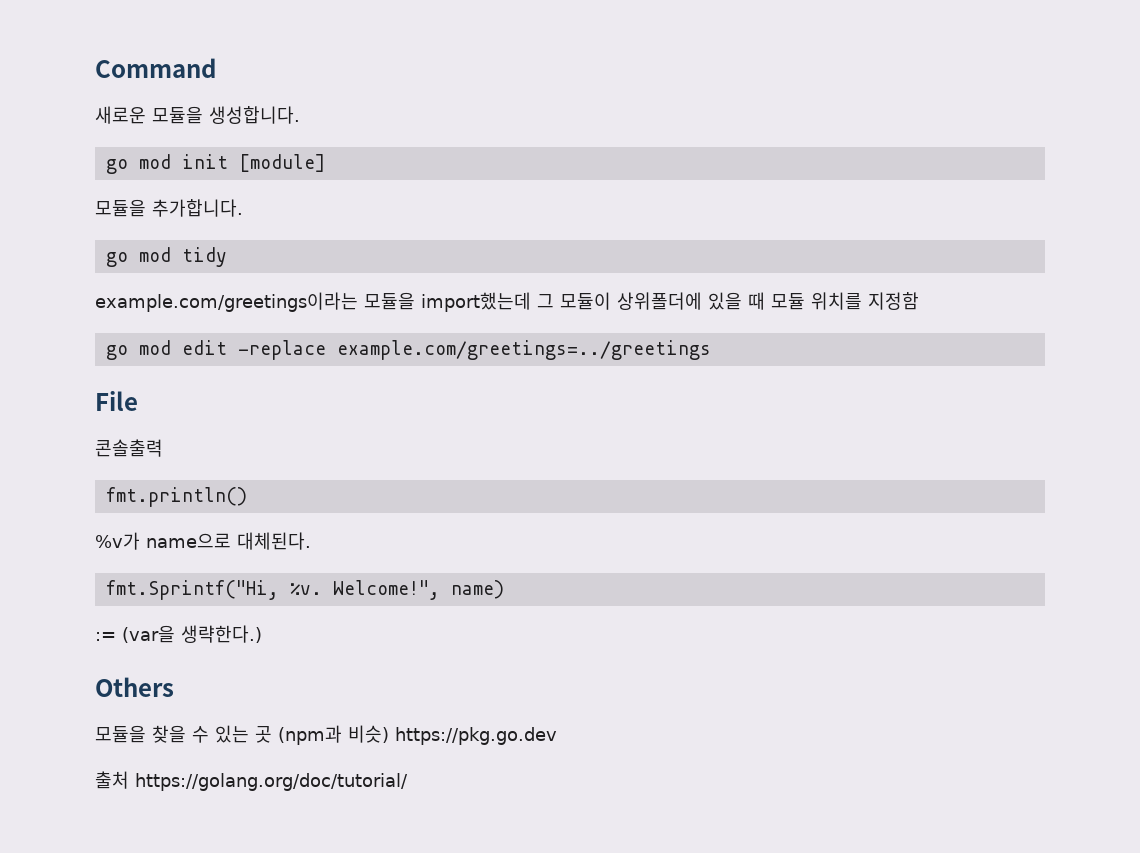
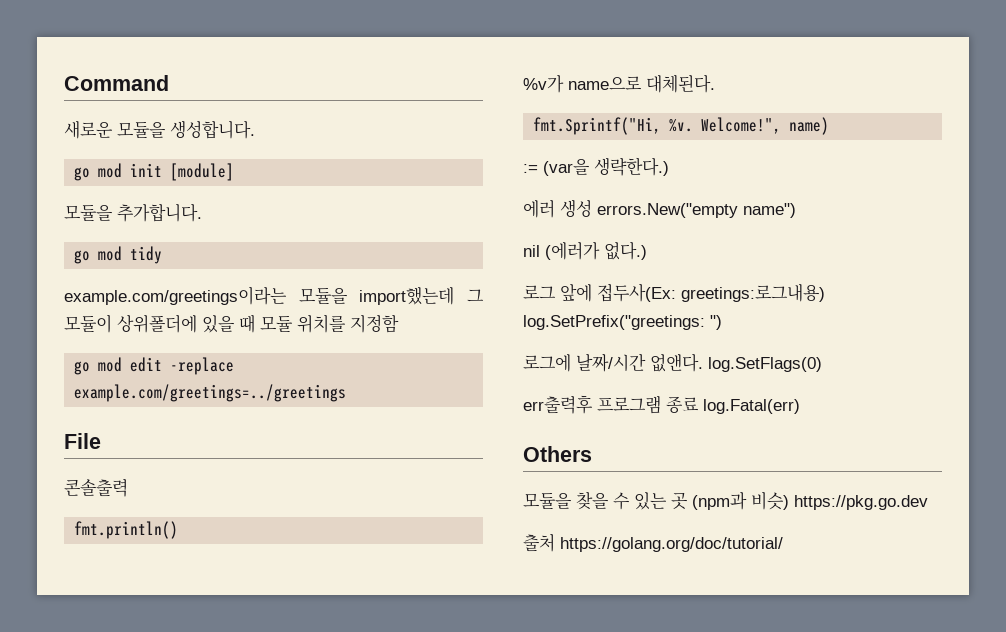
(262, 634) none -> [523,199,796,218] [523,242,647,260] [523,283,825,302] [523,315,722,330] [523,353,822,372] [523,395,800,414] // 에러 생성 errors.New("empty name") // nil (에러가 없다.) // 로그 앞에 접두사(Ex: greetings:로그내용) log.SetPrefix("greetings: ") // 로그에 날짜/시간 없앤다. log.SetFlags(0) // err출력후 프로그램 종료 log.Fatal(err)

